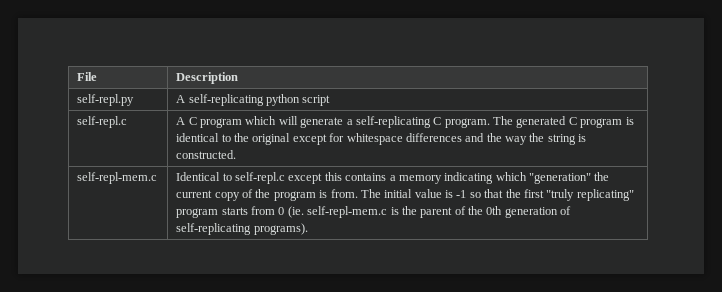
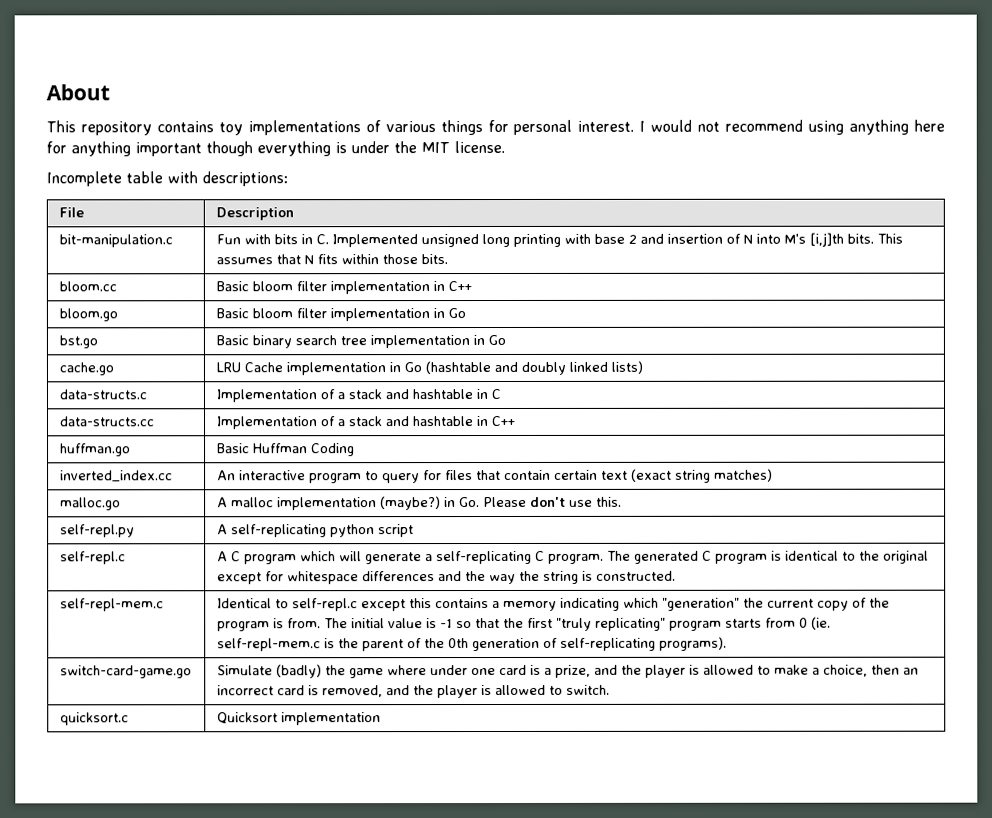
[77,72,98,81] [176,72,239,84] File | Description -> [46,84,110,101] [46,119,946,136] [46,140,505,157] [46,171,288,187] [58,207,84,218] [215,207,294,221] [58,234,173,248] [215,232,903,248] [215,254,448,265] [58,281,117,292] [215,281,472,295] [58,308,118,322] [215,308,466,322] [58,335,98,349] [215,334,506,349] [58,362,114,376] [215,360,643,376] [58,389,147,400] [215,388,501,403] [59,416,155,427] [216,415,516,430] [59,443,131,457] [216,443,355,457] [59,470,173,483] [216,468,773,484] [59,497,121,511] [216,496,622,511] About // This repository contains toy implementations of various things for personal interest. I would not recommend using anything here for anything important though everything is under the MIT license. // Incomplete table with descriptions: // File | Description // bit-manipulation.c | Fun with bits in C. Implemented unsigned long printing with base 2 and insertion of N into M's [i,j]th bits. This assumes that N fits within those bits. // bloom.cc | Basic bloom filter implementation in C++ // bloom.go | Basic bloom filter implementation in Go // bst.go | Basic binary search tree implementation in Go // cache.go | LRU Cache implementation in Go (hashtable and doubly linked lists) // data-structs.c | Implementation of a stack and hashtable in C // data-structs.cc | Implementation of a stack and hashtable in C++ // huffman.go | Basic Huffman Coding // inverted_index.cc | An interactive program to query for files that contain certain text (exact string matches) // malloc.go | A malloc implementation (maybe?) in Go. Please don't use this.
(308, 229) none -> [59,665,192,679] [216,664,919,679] [216,684,610,699] [59,712,129,726] [216,712,381,726] // switch-card-game.go | Simulate (badly) the game where under one card is a prize, and the player is allowed to make a choice, then an incorrect card is removed, and the player is allowed to switch. // quicksort.c | Quicksort implementation

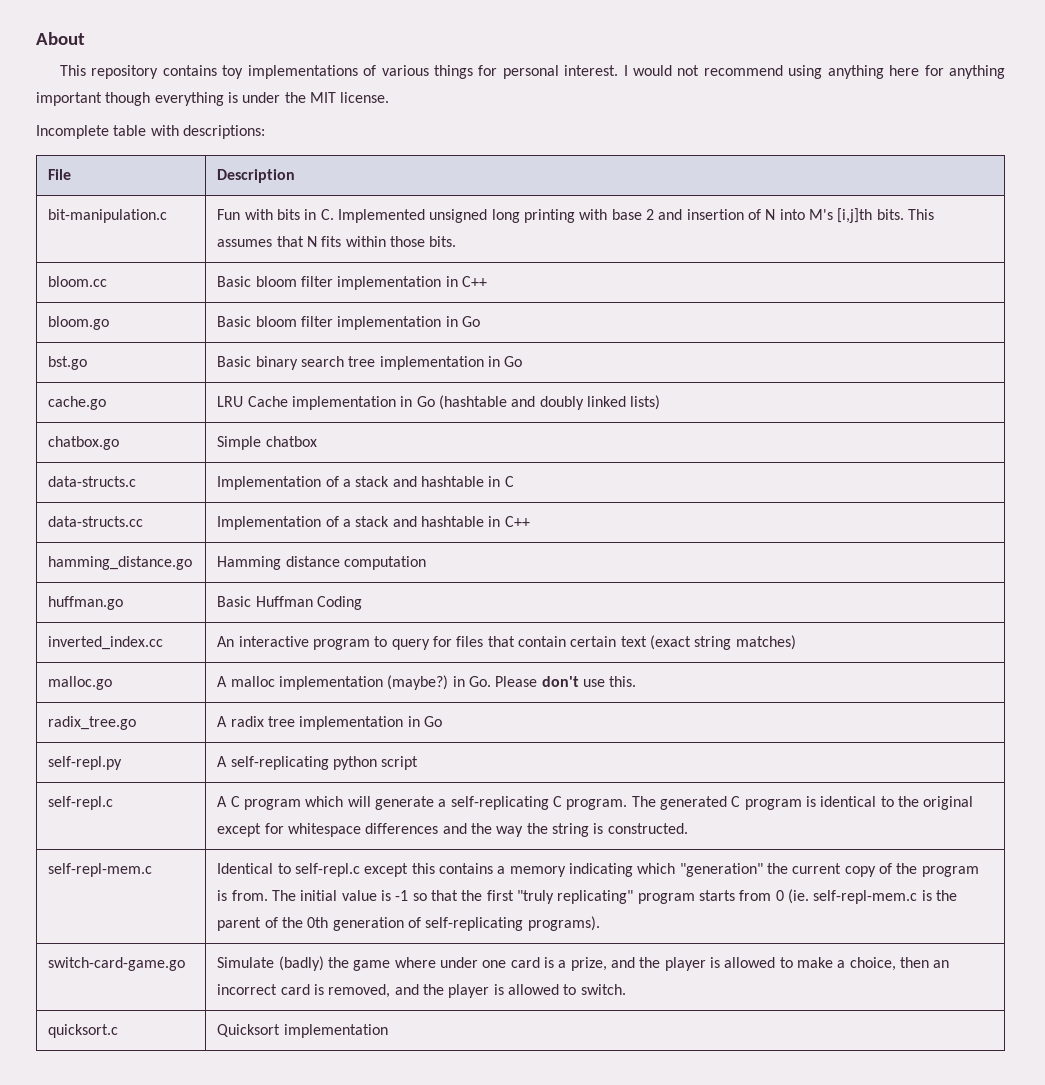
(643, 367) none -> [48,436,120,450] [217,436,317,450] // chatbox.go | Simple chatbox
(516, 421) none -> [48,556,193,570] [217,556,427,570] // hamming_distance.go | Hamming distance computation
(622, 501) none -> [48,716,137,730] [217,716,443,730] // radix_tree.go | A radix tree implementation in Go

